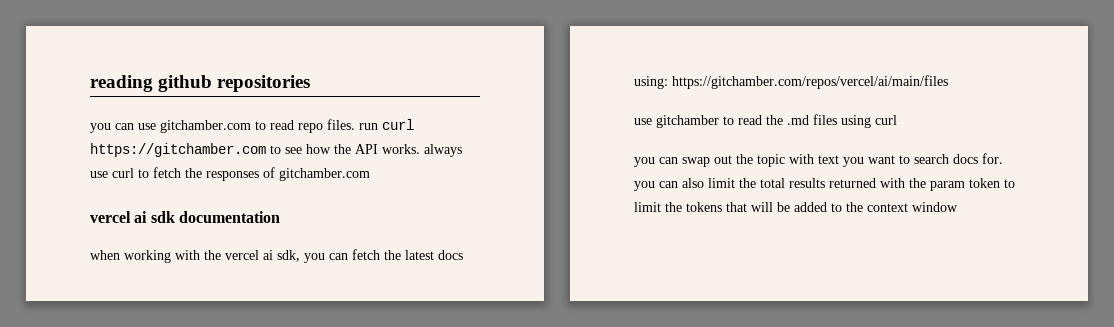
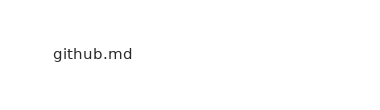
[90,75,311,92] [90,119,414,133] [90,143,462,157] [90,167,370,181] [90,211,280,223] [90,249,463,263] [634,75,948,89] [634,114,897,128] [634,153,1003,167] [634,178,1015,191] [634,202,958,212] reading github repositories // you can use gitchamber.com to read repo files. run curl https://gitchamber.com to see how the API works. always use curl to fetch the responses of gitchamber.com // vercel ai sdk documentation // when working with the vercel ai sdk, you can fetch the latest docs using: https://gitchamber.com/repos/vercel/ai/main/files // use gitchamber to read the .md files using curl // you can swap out the topic with text you want to search docs for. you can also limit the total results returned with the param token to limit the tokens that will be added to the context window -> [53,48,133,62] github.md

